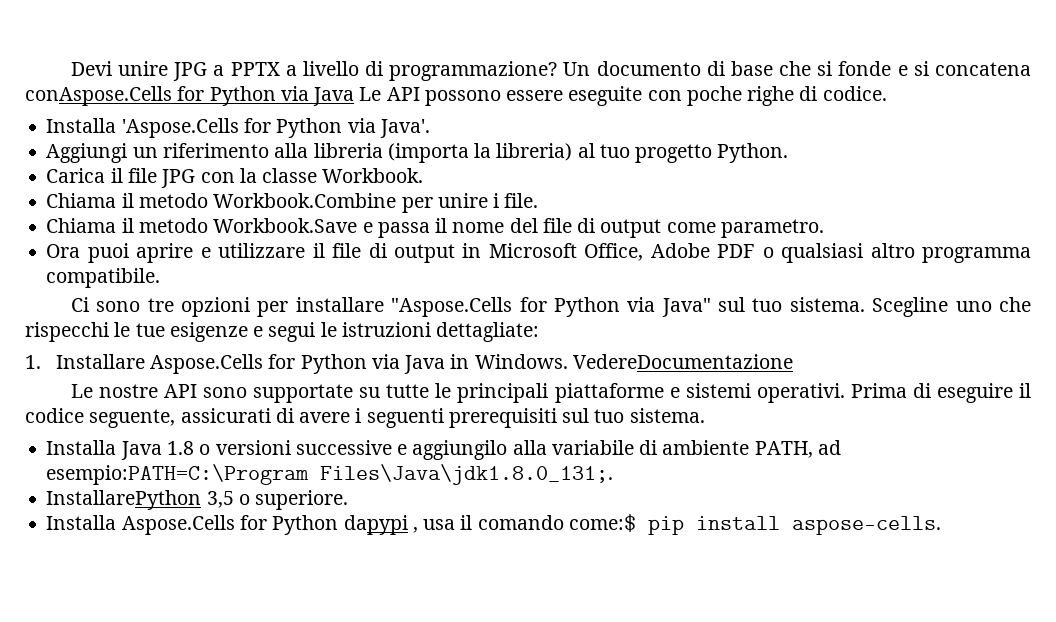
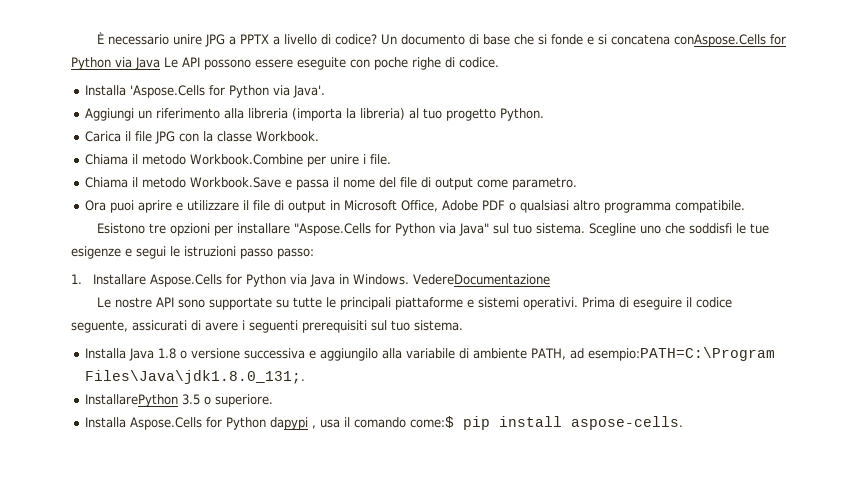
[70,61,112,76] Devi -> [97,32,170,45] È necessario
[389,61,558,81] programmazione? -> [335,34,378,45] codice?
[70,297,141,312] Ci sono -> [97,223,146,234] Esistono
[25,322,109,342] rispecchi -> [689,223,733,234] soddisfi
[436,322,540,342] dettagliate: -> [240,248,314,259] passo passo:
[215,440,392,455] versioni successive -> [191,348,306,359] versione successiva
[206,491,234,508] 3,5 -> [182,394,201,405] 3.5

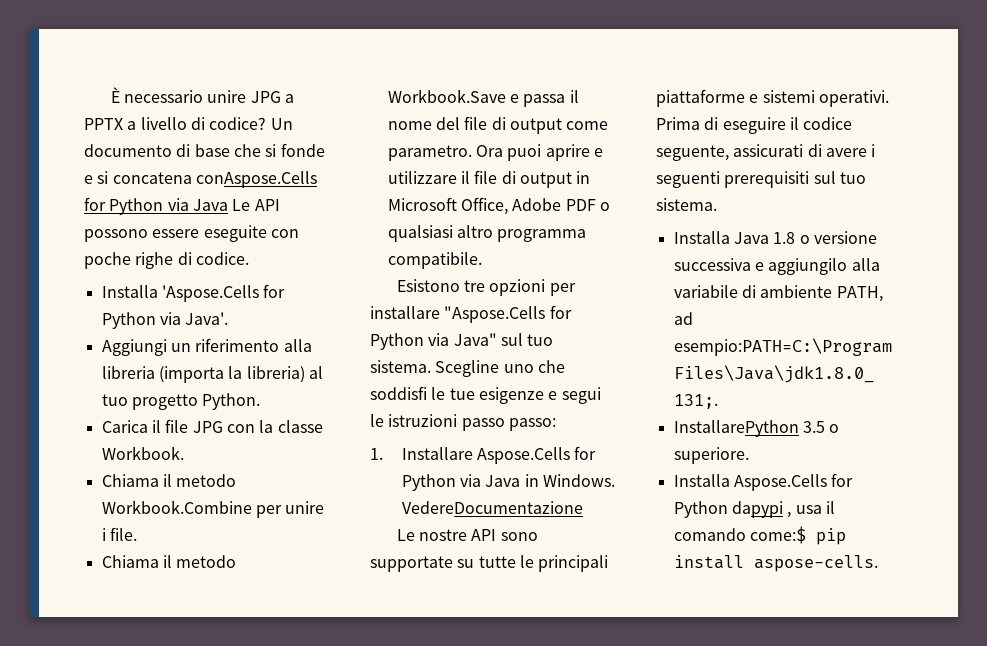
(578, 183) // -> (472, 153) none

